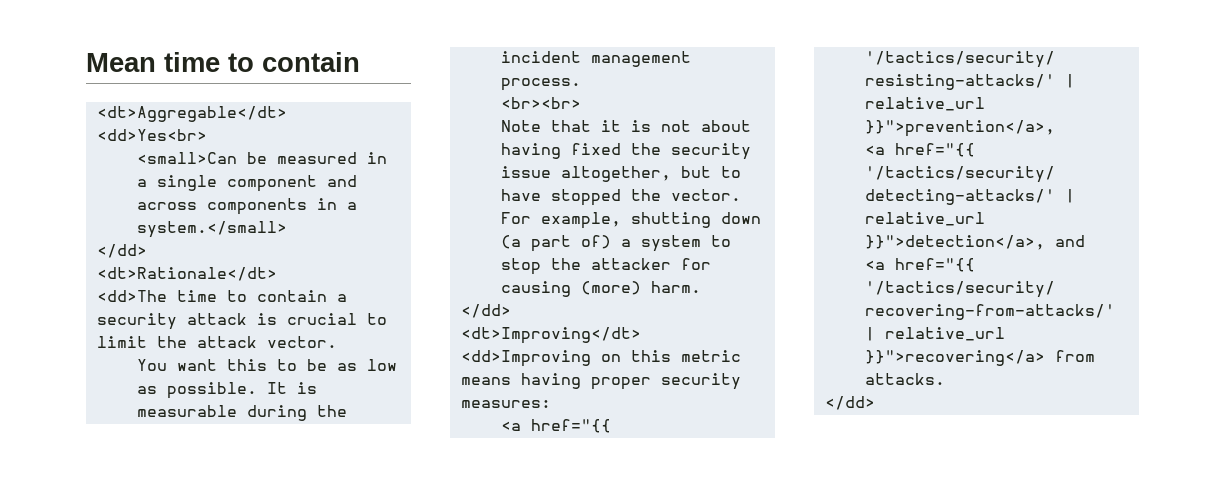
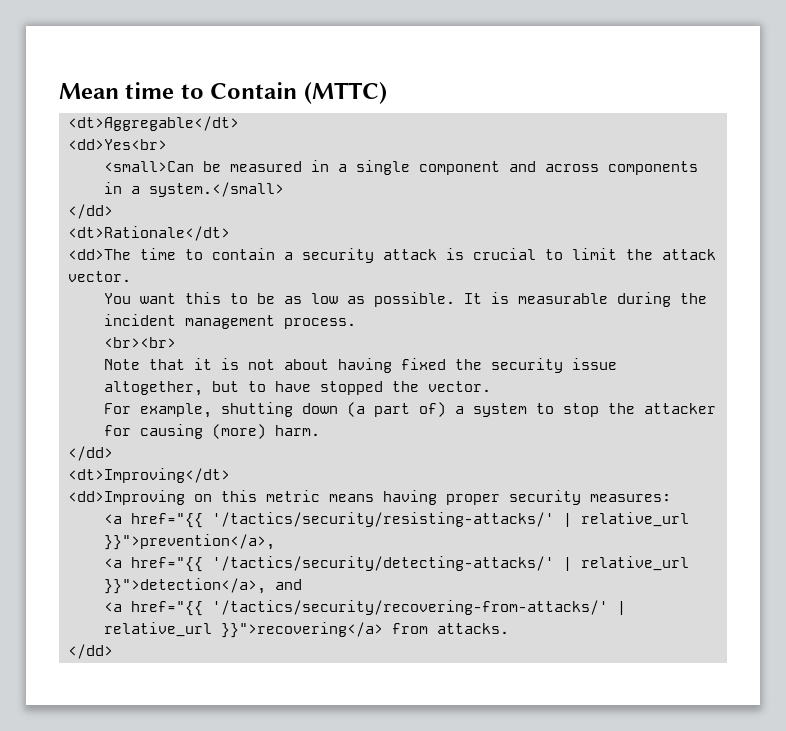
[262,52,360,72] contain -> [210,82,387,104] Contain (MTTC)

